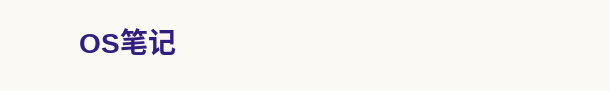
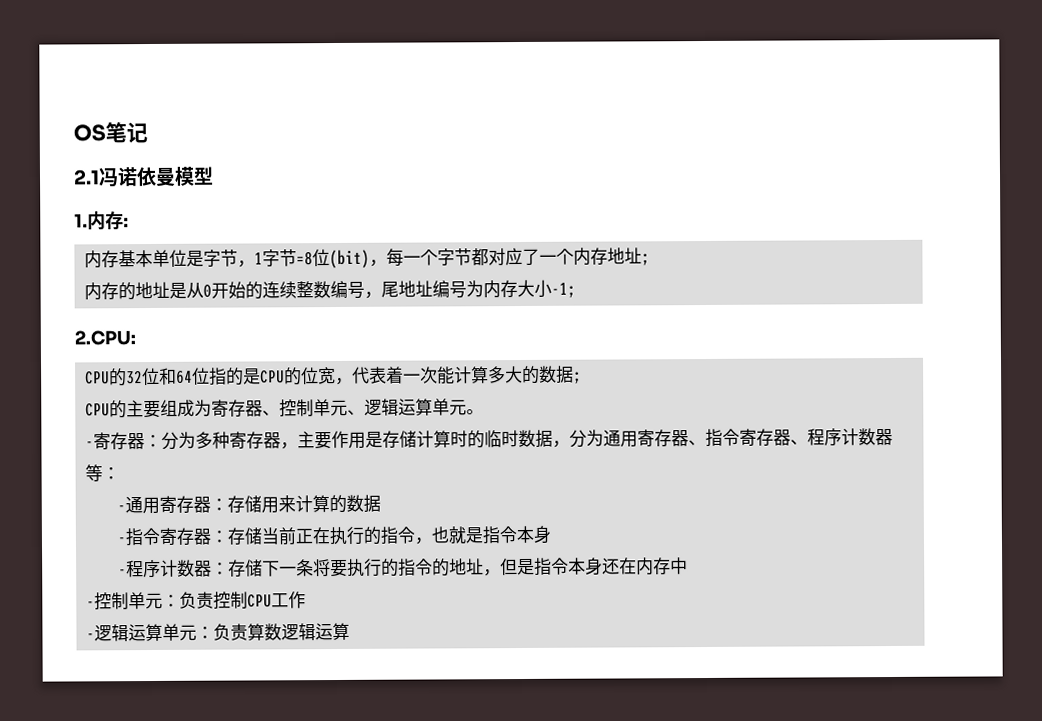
(176, 42) none -> [73,166,214,188] [74,211,129,231] [83,247,650,269] [83,279,576,301] [74,330,136,346] [84,365,582,387] [84,398,484,419] [84,428,893,451] [84,464,120,482] [116,494,381,515] [116,525,551,547] [117,557,688,579] [85,591,306,611] [85,622,350,642] // 2.1冯诺依曼模型 // 1.内存: // 内存基本单位是字节，1字节=8位(bit)，每一个字节都对应了一个内存地址; // 内存的地址是从0开始的连续整数编号，尾地址编号为内存大小-1; // 2.CPU: // CPU的32位和64位指的是CPU的位宽，代表着一次能计算多大的数据; // CPU的主要组成为寄存器、控制单元、逻辑运算单元。 // -寄存器：分为多种寄存器，主要作用是存储计算时的临时数据，分为通用寄存器、指令寄存器、程序计数器等： // -通用寄存器：存储用来计算的数据 // -指令寄存器：存储当前正在执行的指令，也就是指令本身 // -程序计数器：存储下一条将要执行的指令的地址，但是指令本身还在内存中 // -控制单元：负责控制CPU工作 // -逻辑运算单元：负责算数逻辑运算

